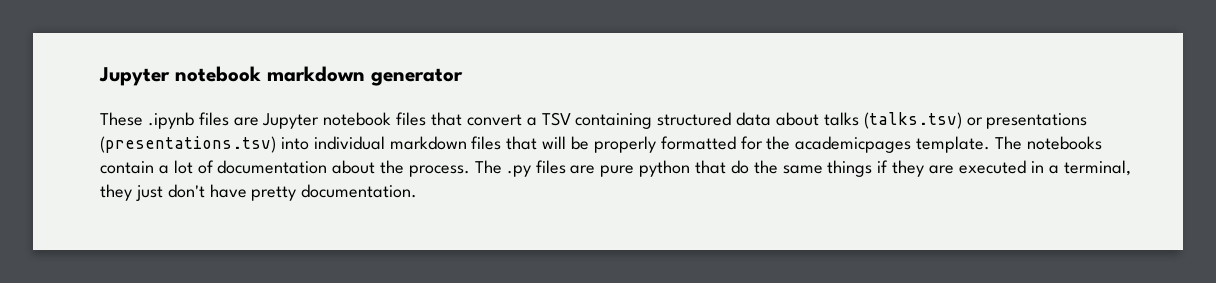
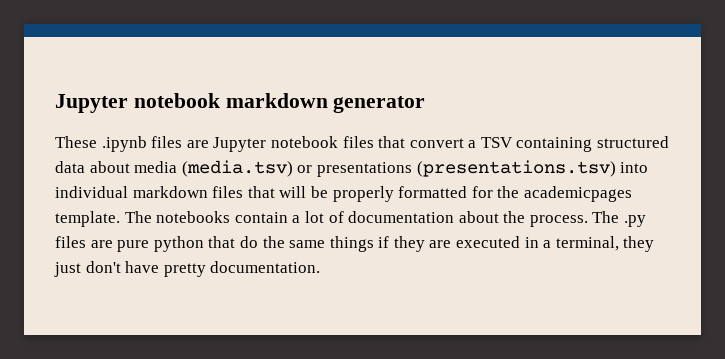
[823,112,962,129] talks (talks.tsv) -> [134,160,293,177] media (media.tsv)

